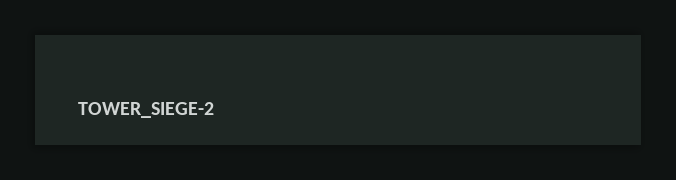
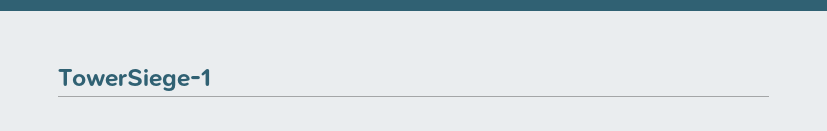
[78,102,214,118] TOWER_SIEGE-2 -> [58,69,211,91] TowerSiege-1

